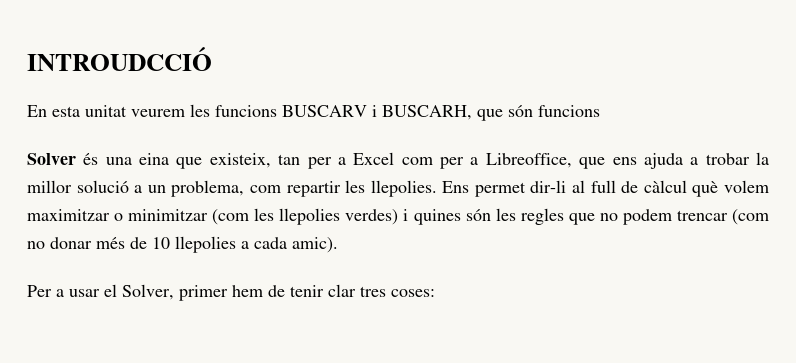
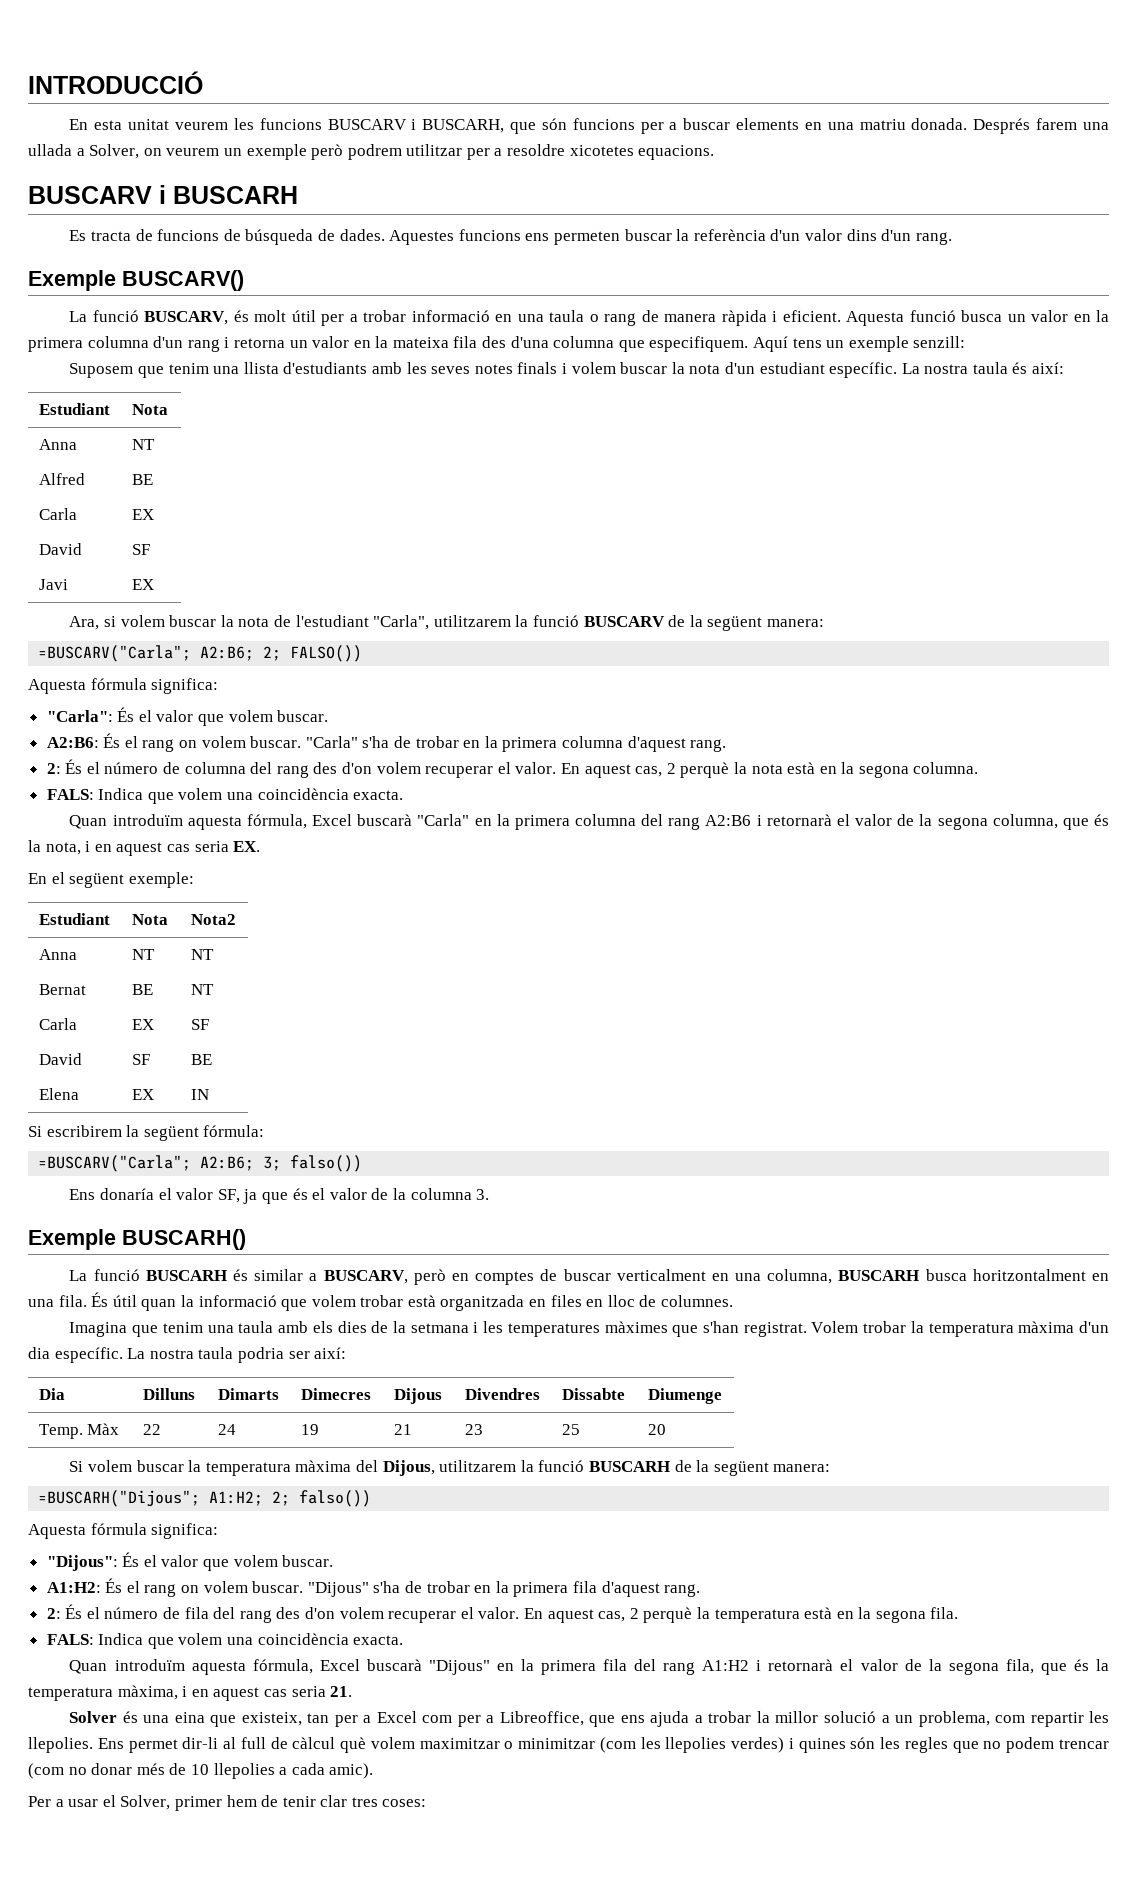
[27,47,212,71] INTROUDCCIÓ -> [28,71,203,94] INTRODUCCIÓ
(600, 111) none -> [640,118,1110,134] [28,144,715,160] [28,185,298,204] [69,229,952,245] [28,270,244,291] [69,310,1109,326] [28,336,966,352] [69,362,1065,378] [38,403,110,415] [131,404,168,415] [38,439,77,450] [131,439,155,450] [38,473,85,485] [131,474,153,485] [38,508,77,520] [131,509,154,520] [38,543,82,555] [131,544,150,555] [38,579,68,590] [131,579,154,590] [69,615,824,631] [38,645,363,662] [28,678,219,694] [46,707,329,726] [46,733,727,752] [46,759,979,778] [46,788,404,804] [69,814,1110,830] [28,840,261,856] [28,872,194,888] [38,913,110,925] [131,914,168,925] [190,914,236,925] [38,949,77,960] [131,949,155,960] [190,949,214,960] [38,984,86,995] [131,984,153,995] [190,984,214,995] [38,1018,77,1030] [131,1019,154,1030] [190,1019,209,1030] [38,1053,82,1065] [131,1054,150,1065] [190,1054,212,1065] [38,1088,79,1100] [131,1089,154,1100] [190,1089,209,1100] [28,1125,265,1141] [38,1155,363,1172] [69,1188,490,1204] [28,1229,246,1250] [69,1269,1109,1285] [28,1292,734,1311] [69,1321,1110,1337] [28,1347,347,1363] [38,1388,65,1400] [142,1388,195,1400] [217,1388,279,1400] [300,1388,371,1400] [393,1388,442,1404] [464,1388,540,1400] [561,1388,625,1400] [647,1388,722,1404] [38,1423,120,1439] [142,1424,161,1435] [217,1424,236,1435] [300,1424,319,1435] [393,1424,412,1435] [464,1424,483,1435] [561,1424,580,1435] [647,1424,666,1435] [69,1460,831,1476] [38,1490,372,1507] [28,1523,219,1539] [46,1552,334,1571] [46,1578,701,1597] [46,1604,959,1623] [46,1633,404,1649] [69,1659,1110,1675] [28,1685,353,1701] per a buscar elements en una matriu donada. Després farem una ullada a Solver, on veurem un exemple però podrem utilitzar per a resoldre xicotetes equacions. // BUSCARV i BUSCARH // Es tracta de funcions de búsqueda de dades. Aquestes funcions ens permeten buscar la referència d'un valor dins d'un rang. // Exemple BUSCARV() // La funció BUSCARV, és molt útil per a trobar informació en una taula o rang de manera ràpida i eficient. Aquesta funció busca un valor en la primera columna d'un rang i retorna un valor en la mateixa fila des d'una columna que especifiquem. Aquí tens un exemple senzill: // Suposem que tenim una llista d'estudiants amb les seves notes finals i volem buscar la nota d'un estudiant específic. La nostra taula és així: // Estudiant | Nota // Anna | NT // Alfred | BE // Carla | EX // David | SF // Javi | EX // Ara, si volem buscar la nota de l'estudiant "Carla", utilitzarem la funció BUSCARV de la següent manera: // =BUSCARV("Carla"; A2:B6; 2; FALSO()) // Aquesta fórmula significa: // "Carla": És el valor que volem buscar. // A2:B6: És el rang on volem buscar. "Carla" s'ha de trobar en la primera columna d'aquest rang. // 2: És el número de columna del rang des d'on volem recuperar el valor. En aquest cas, 2 perquè la nota està en la segona columna. // FALS: Indica que volem una coincidència exacta. // Quan introduïm aquesta fórmula, Excel buscarà "Carla" en la primera columna del rang A2:B6 i retornarà el valor de la segona columna, que és la nota, i en aquest cas seria EX. // En el següent exemple: // Estudiant | Nota | Nota2 // Anna | NT | NT // Bernat | BE | NT // Carla | EX | SF // David | SF | BE // Elena | EX | IN // Si escribirem la següent fórmula: // =BUSCARV("Carla"; A2:B6; 3; falso()) // Ens donaría el valor SF, ja que és el valor de la columna 3. // Exemple BUSCARH() // La funció BUSCARH és similar a BUSCARV, però en comptes de buscar verticalment en una columna, BUSCARH busca horitzontalment en una fila. És útil quan la informació que volem trobar està organitzada en files en lloc de columnes. // Imagina que tenim una taula amb els dies de la setmana i les temperatures màximes que s'han registrat. Volem trobar la temperatura màxima d'un dia específic. La nostra taula podria ser així: // Dia | Dilluns | Dimarts | Dimecres | Dijous | Divendres | Dissabte | Diumenge // Temp. Màx | 22 | 24 | 19 | 21 | 23 | 25 | 20 // Si volem buscar la temperatura màxima del Dijous, utilitzarem la funció BUSCARH de la següent manera: // =BUSCARH("Dijous"; A1:H2; 2; falso()) // Aquesta fórmula significa: // "Dijous": És el valor que volem buscar. // A1:H2: És el rang on volem buscar. "Dijous" s'ha de trobar en la primera fila d'aquest rang. // 2: És el número de fila del rang des d'on volem recuperar el valor. En aquest cas, 2 perquè la temperatura està en la segona fila. // FALS: Indica que volem una coincidència exacta. // Quan introduïm aquesta fórmula, Excel buscarà "Dijous" en la primera fila del rang A1:H2 i retornarà el valor de la segona fila, que és la temperatura màxima, i en aquest cas seria 21.

